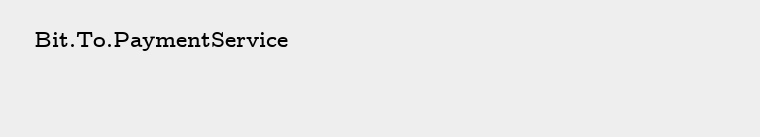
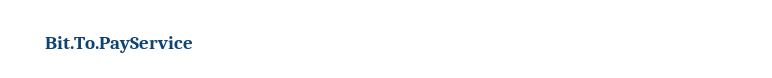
[34,32,288,51] Bit.To.PaymentService -> [45,36,193,53] Bit.To.PayService

